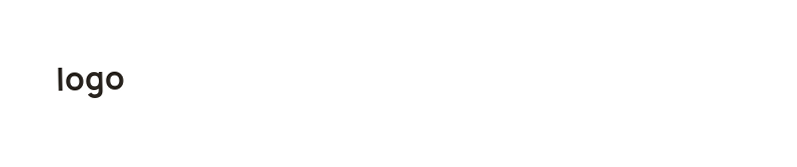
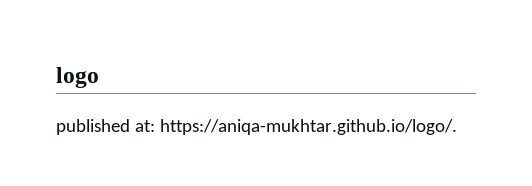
(126, 82) none -> [56,119,457,135] // published at: https://aniqa-mukhtar.github.io/logo/.

